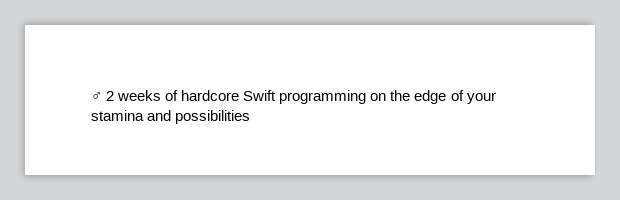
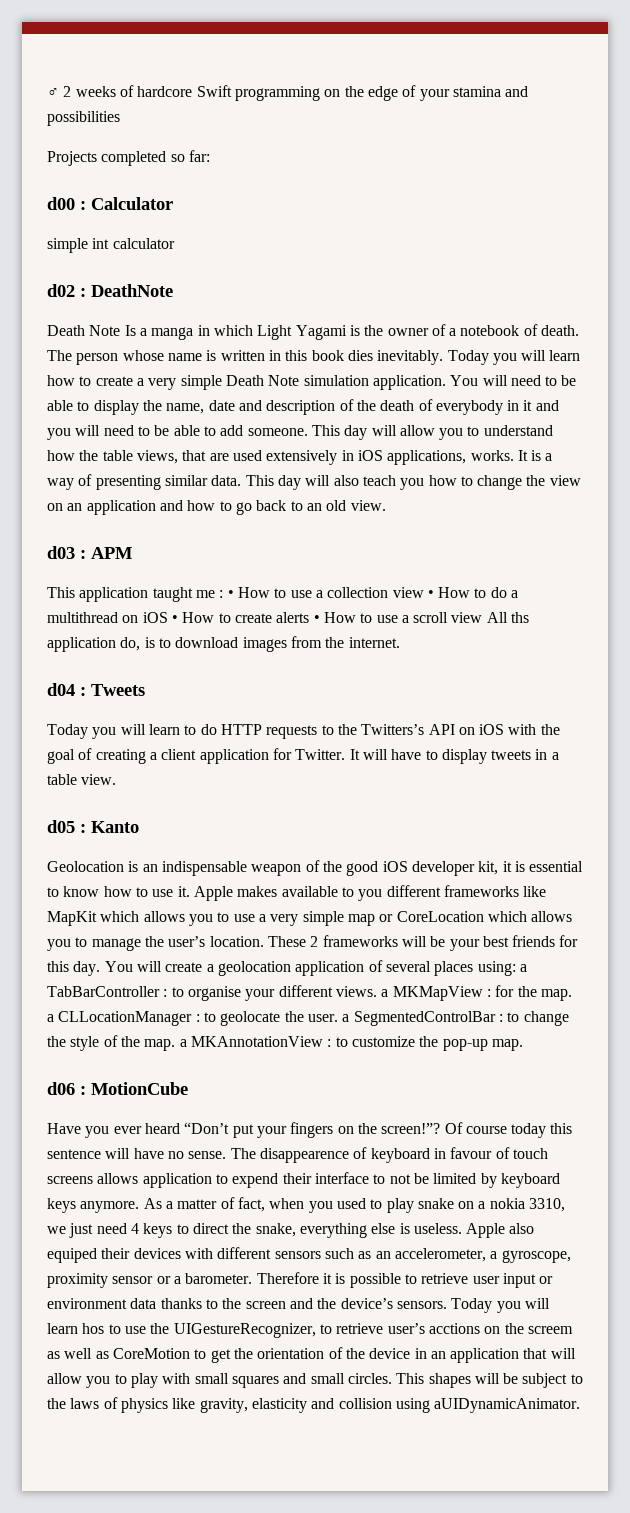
(251, 117) none -> [47,150,210,166] [47,197,173,210] [47,238,175,253] [47,284,173,297] [47,324,580,340] [47,350,581,365] [47,375,577,390] [47,399,559,415] [47,425,553,440] [47,450,553,465] [47,474,581,490] [47,500,386,515] [47,546,132,559] [47,587,519,602] [47,612,530,623] [47,636,400,652] [47,683,145,696] [47,724,560,739] [47,748,559,764] [47,774,117,785] [47,820,139,833] [47,860,584,876] [47,885,547,901] [47,911,573,926] [47,935,579,951] [47,960,527,976] [47,985,572,1001] [47,1011,569,1026] [47,1035,523,1051] [47,1082,188,1095] [47,1122,573,1138] [47,1147,548,1163] [47,1172,560,1188] [47,1197,566,1213] [47,1223,535,1238] [47,1247,571,1263] [47,1272,554,1288] [47,1298,550,1313] [47,1323,573,1338] [47,1347,576,1363] [47,1373,583,1388] [47,1397,581,1413] // Projects completed so far: // d00 : Calculator // simple int calculator // d02 : DeathNote // Death Note Is a manga in which Light Yagami is the owner of a notebook of death. The person whose name is written in this book dies inevitably. Today you will learn how to create a very simple Death Note simulation application. You will need to be able to display the name, date and description of the death of everybody in it and you will need to be able to add someone. This day will allow you to understand how the table views, that are used extensively in iOS applications, works. It is a way of presenting similar data. This day will also teach you how to change the view on an application and how to go back to an old view. // d03 : APM // This application taught me : • How to use a collection view • How to do a multithread on iOS • How to create alerts • How to use a scroll view All ths application do, is to download images from the internet. // d04 : Tweets // Today you will learn to do HTTP requests to the Twitters’s API on iOS with the goal of creating a client application for Twitter. It will have to display tweets in a table view. // d05 : Kanto // Geolocation is an indispensable weapon of the good iOS developer kit, it is essential to know how to use it. Apple makes available to you different frameworks like MapKit which allows you to use a very simple map or CoreLocation which allows you to manage the user’s location. These 2 frameworks will be your best friends for this day. You will create a geolocation application of several places using: a TabBarController : to organise your different views. a MKMapView : for the map. a CLLocationManager : to geolocate the user. a SegmentedControlBar : to change the style of the map. a MKAnnotationView : to customize the pop-up map. // d06 : MotionCube // Have you ever heard “Don’t put your fingers on the screen!”? Of course today this sentence will have no sense. The disappearence of keyboard in favour of touch screens allows application to expend their interface to not be limited by keyboard keys anymore. As a matter of fact, when you used to play snake on a nokia 3310, we just need 4 keys to direct the snake, everything else is useless. Apple also equiped their devices with different sensors such as an accelerometer, a gyroscope, proximity sensor or a barometer. Therefore it is possible to retrieve user input or environment data thanks to the screen and the device’s sensors. Today you will learn hos to use the UIGestureRecognizer, to retrieve user’s acctions on the screem as well as CoreMotion to get the orientation of the device in an application that will allow you to play with small squares and small circles. This shapes will be subject to the laws of physics like gravity, elasticity and collision using aUIDynamicAnimator.

